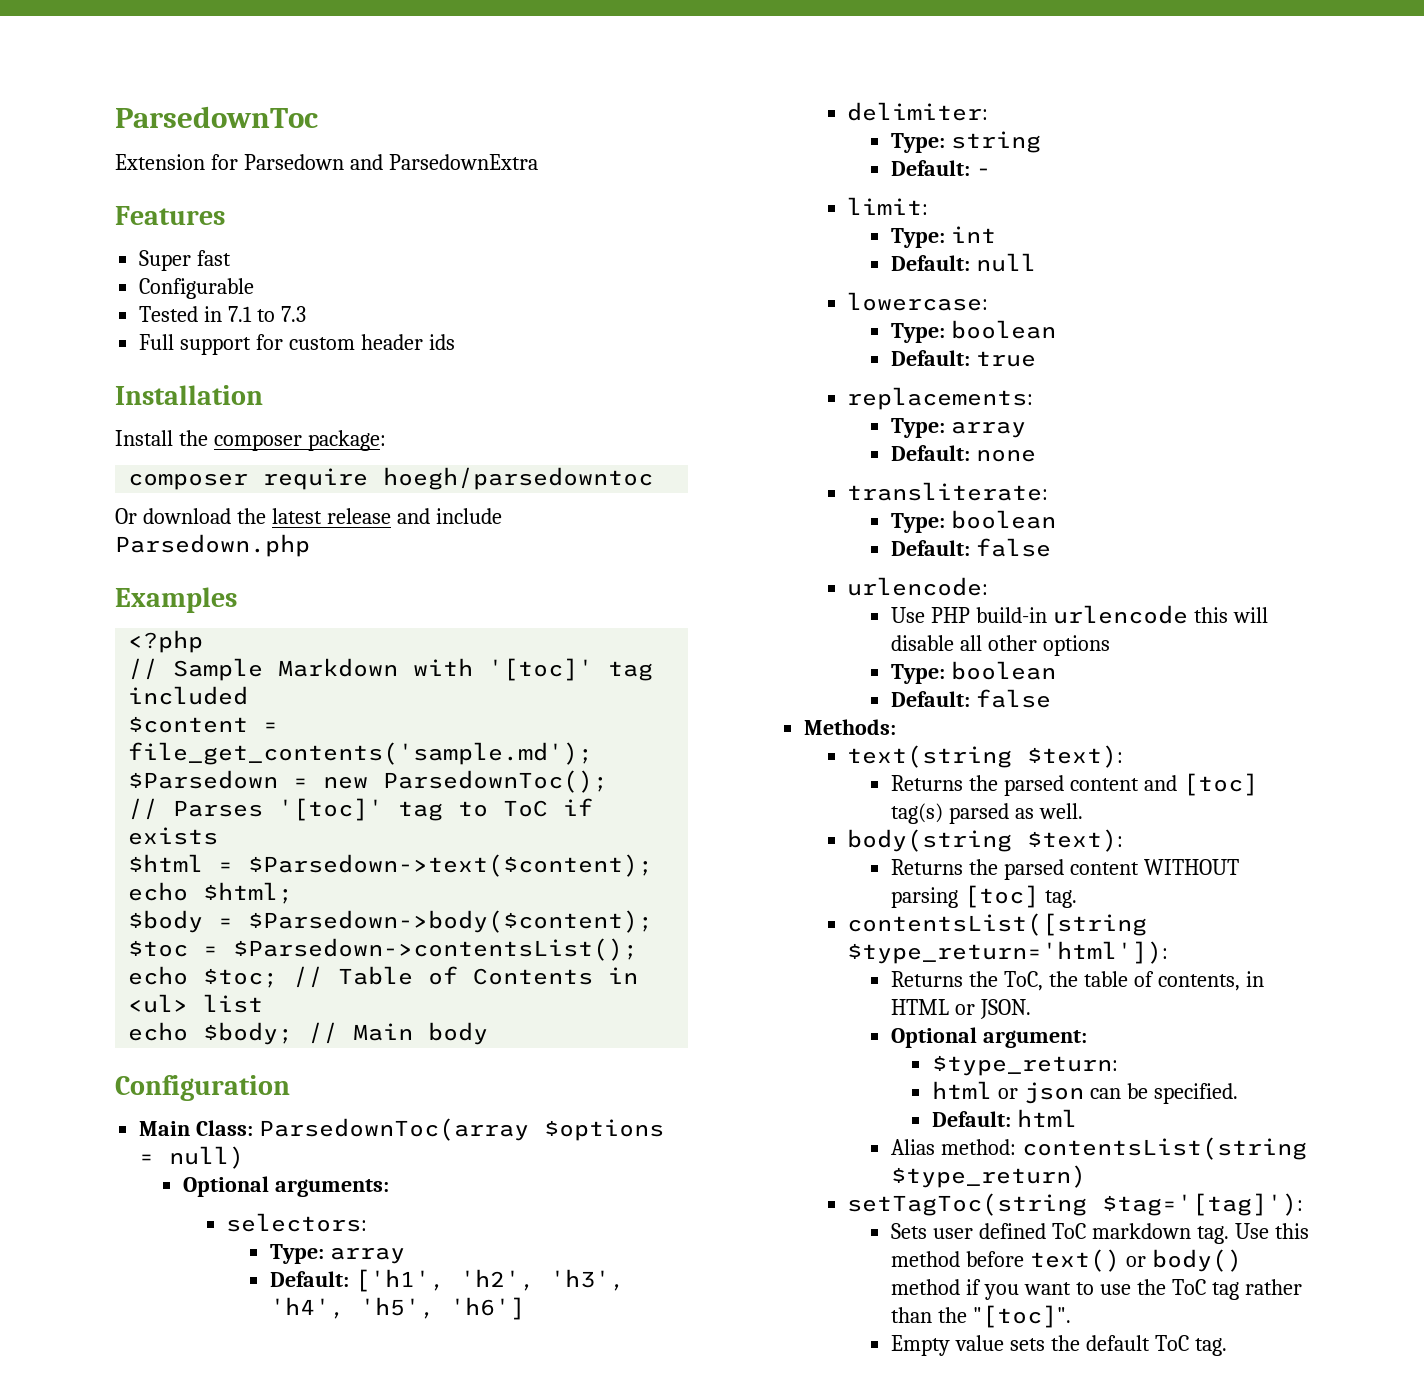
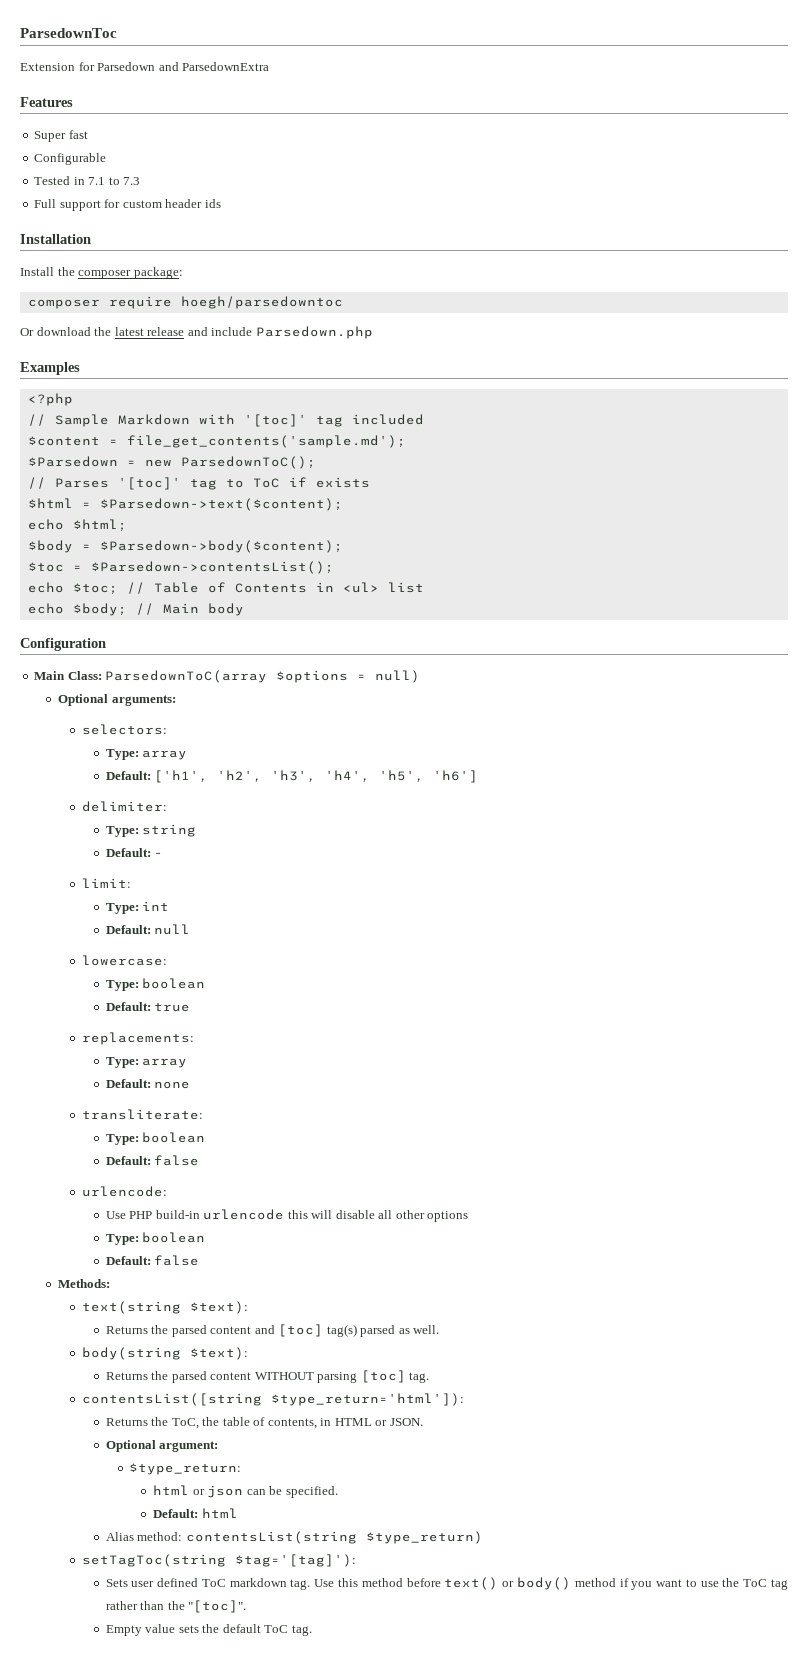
[383,770,609,793] ParsedownToc(); -> [180,456,316,469] ParsedownToC();
[259,1118,530,1141] ParsedownToc(array -> [105,670,268,683] ParsedownToC(array

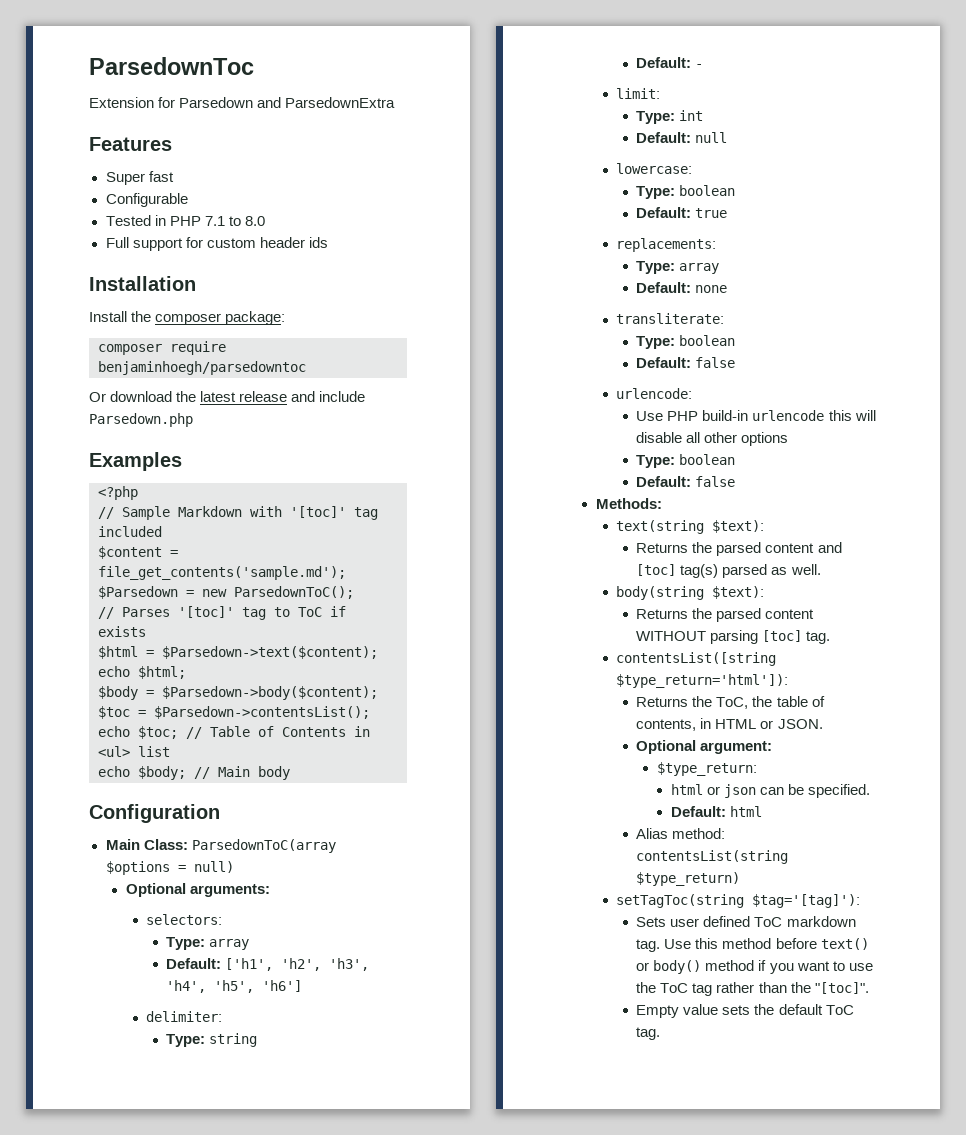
(85, 181) none -> [169,216,201,226] PHP
[123,177,141,185] 7.3 -> [244,216,265,226] 8.0
[180,296,343,309] hoegh/parsedowntoc -> [98,361,306,375] benjaminhoegh/parsedowntoc

